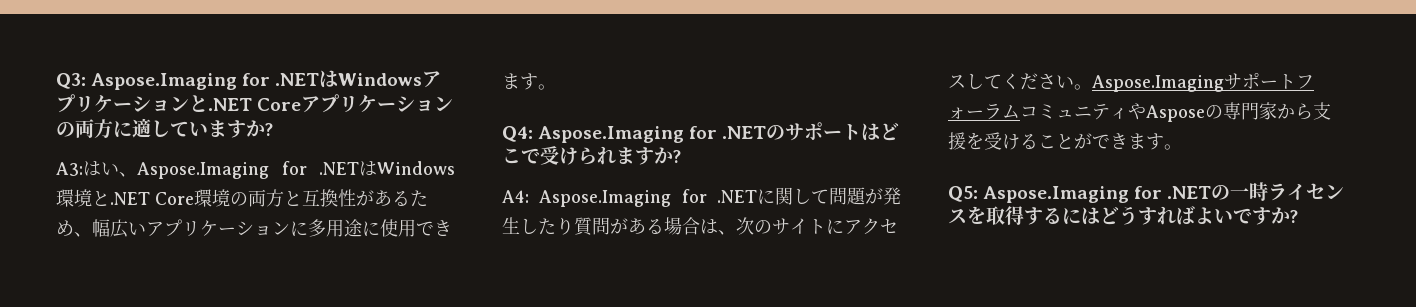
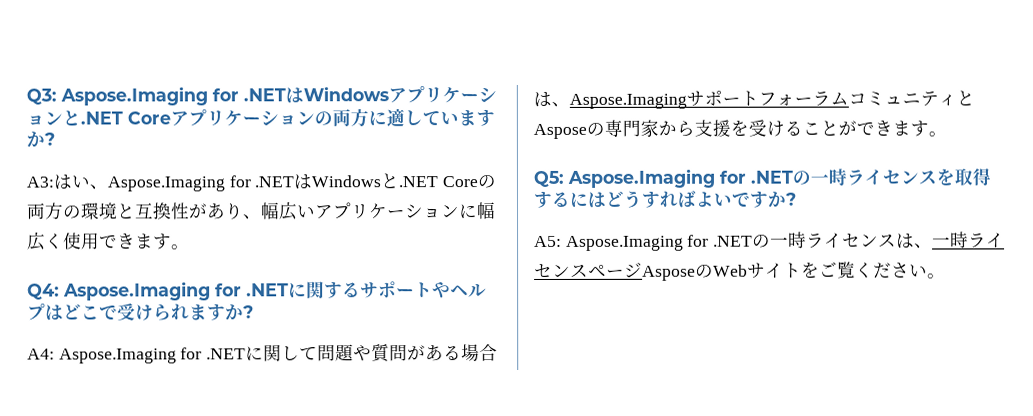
[56,189,284,207] 環境と.NET Core環境の両方 -> [380,173,497,189] [26,202,118,220] と.NET Coreの両方の環境
[392,190,428,207] [56,220,74,236] るため -> [224,202,244,220] り
[308,219,380,237] 多用途に -> [476,202,496,220] [27,231,64,251] 幅広く
[766,122,862,141] のサポート -> [288,281,487,299] [27,303,46,321] に関するサポートやヘルプ
[865,187,901,205] [502,217,574,235] が発生したり -> [353,345,373,362] や
[736,217,898,235] [948,73,1092,90] 次のサイトにアクセスしてください。 -> (570, 104) none
[1128,103,1146,120] や -> [956,90,975,106] と
(1298, 216) none -> [534,231,1006,251] [534,261,946,281] // A5: Aspose.Imaging for .NETの一時ライセンスは、一時ライセンスページAsposeのWebサイトをご覧ください。

